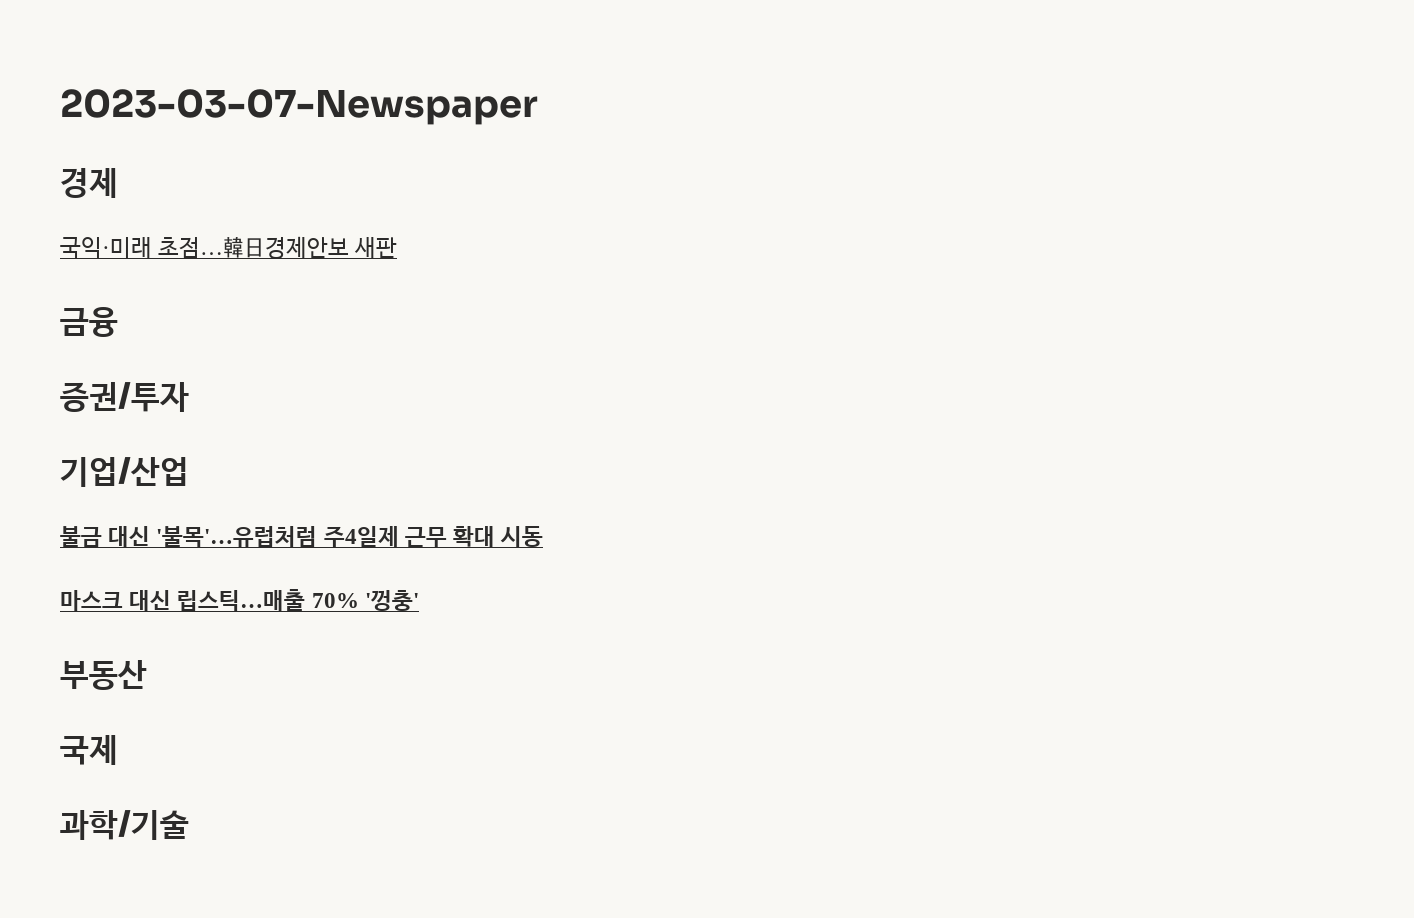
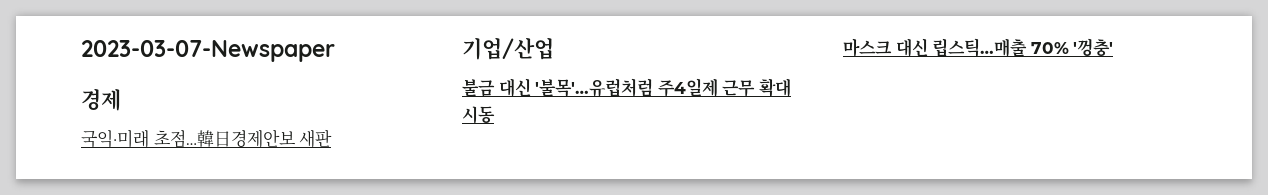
[60,307,118,337] [60,382,189,412] // 금융 // 증권/투자 -> (333, 138) none
[60,660,147,690] [60,735,118,765] [60,810,189,840] // 부동산 // 국제 // 과학/기술 -> (1114, 47) none

